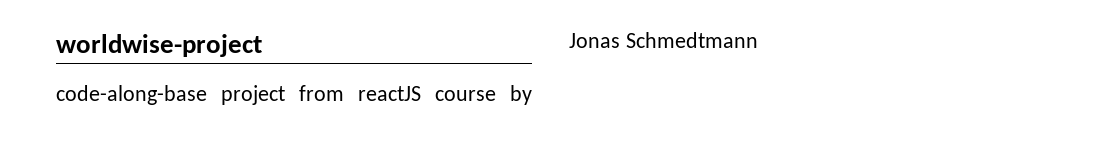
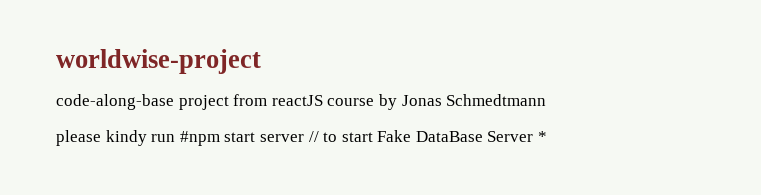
(758, 40) none -> [56,130,548,146] // please kindy run #npm start server // to start Fake DataBase Server *

